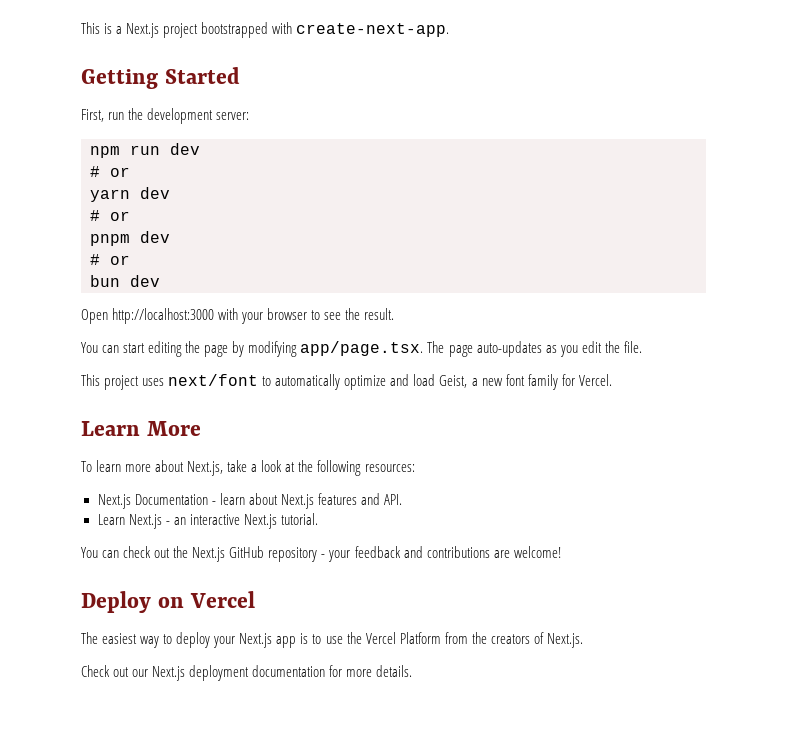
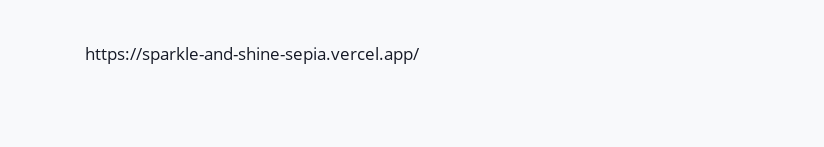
[81,22,450,38] [81,67,240,89] [81,108,250,124] [90,143,200,158] [90,166,130,177] [90,187,170,202] [90,210,130,221] [90,231,170,246] [90,254,130,265] [90,275,160,287] [81,308,395,324] [81,341,642,357] [81,374,612,390] [81,421,201,436] [81,460,415,476] [97,493,402,509] [97,513,318,529] [81,546,561,562] [81,591,255,613] [81,632,583,648] [81,665,413,681] This is a Next.js project bootstrapped with create-next-app. // Getting Started // First, run the development server: // npm run dev // # or // yarn dev // # or // pnpm dev // # or // bun dev // Open http://localhost:3000 with your browser to see the result. // You can start editing the page by modifying app/page.tsx. The page auto-updates as you edit the file. // This project uses next/font to automatically optimize and load Geist, a new font family for Vercel. // Learn More // To learn more about Next.js, take a look at the following resources: // Next.js Documentation - learn about Next.js features and API. // Learn Next.js - an interactive Next.js tutorial. // You can check out the Next.js GitHub repository - your feedback and contributions are welcome! // Deploy on Vercel // The easiest way to deploy your Next.js app is to use the Vercel Platform from the creators of Next.js. // Check out our Next.js deployment documentation for more details. -> [85,47,420,64] https://sparkle-and-shine-sepia.vercel.app/

